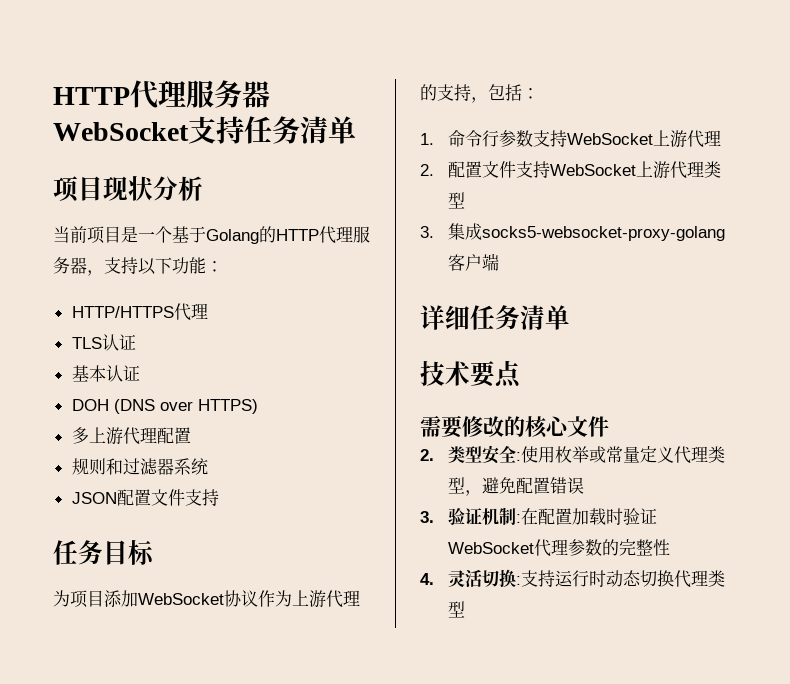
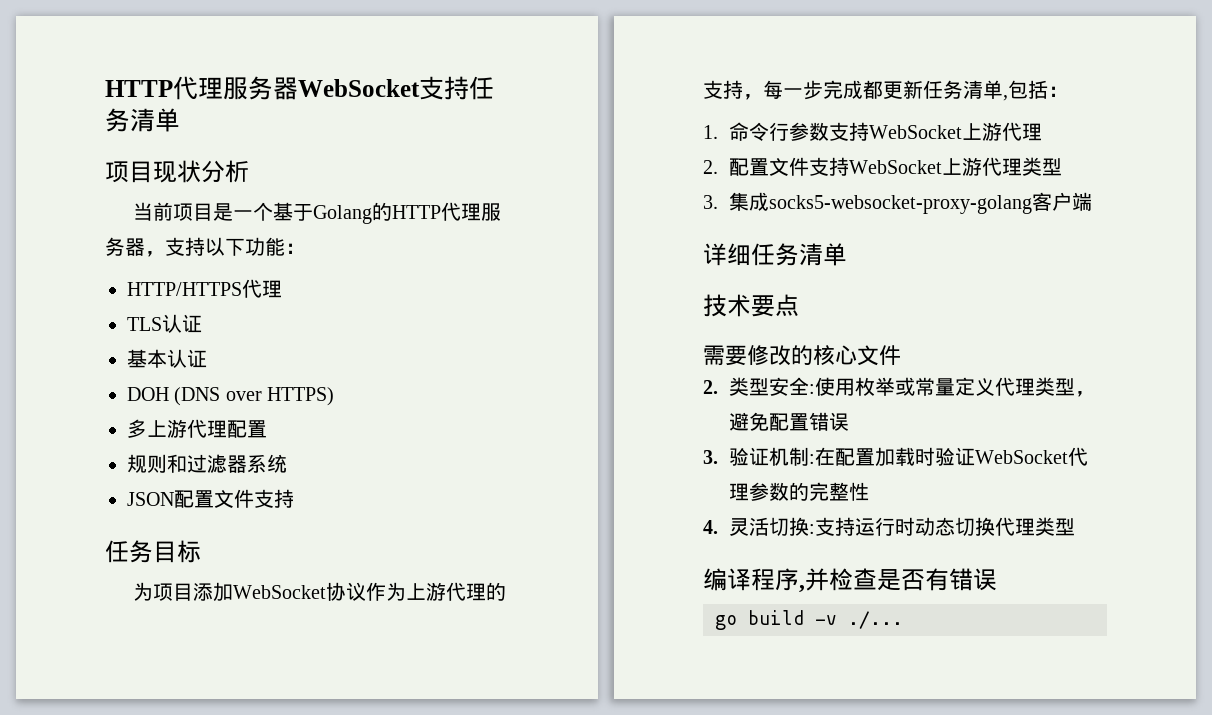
(488, 100) none -> [763,80,1008,101] 每一步完成都更新任务清单,
(466, 609) none -> [703,568,997,593] [715,610,903,630] // 编译程序,并检查是否有错误 // go build -v ./...

